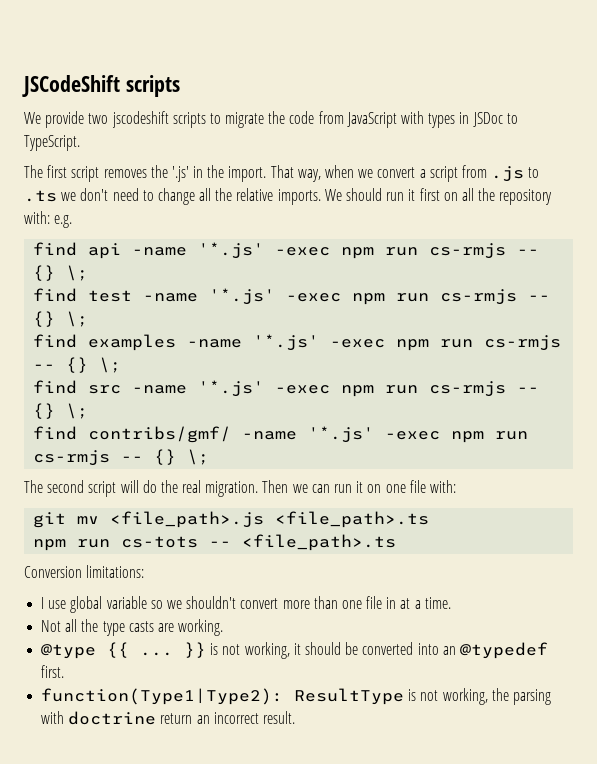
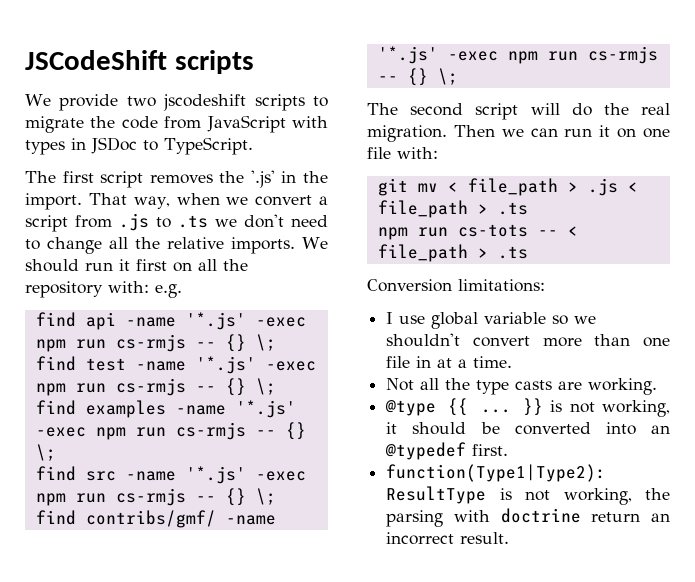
[110,511,430,528] <file_path>.js <file_path>.ts -> [447,178,638,196] [377,200,528,218] < file_path > .js < file_path > .ts
[242,534,397,551] <file_path>.ts -> [567,226,578,236] [377,244,528,262] < file_path > .ts

